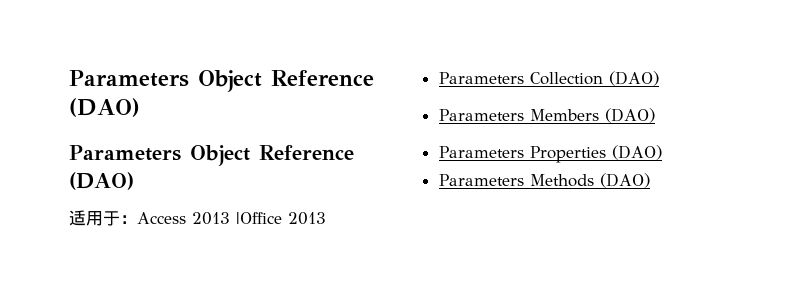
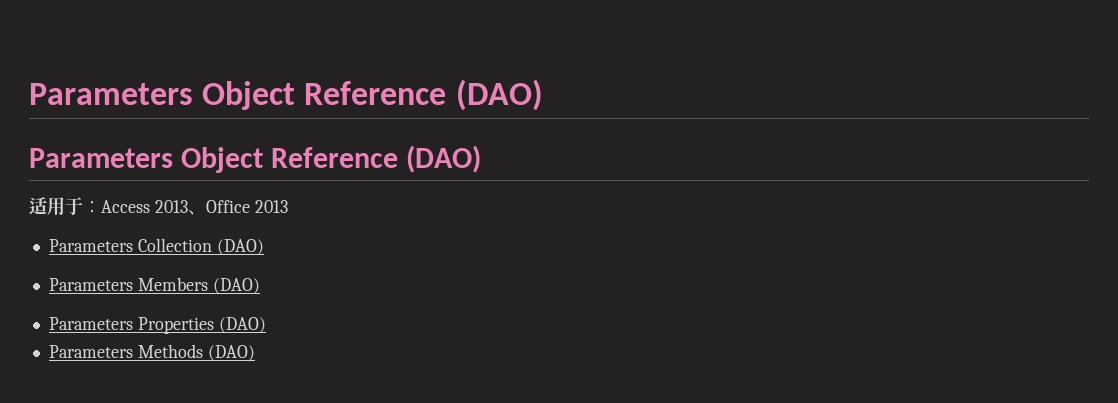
[236,212,282,224] |Office -> [187,200,250,215] 、Office

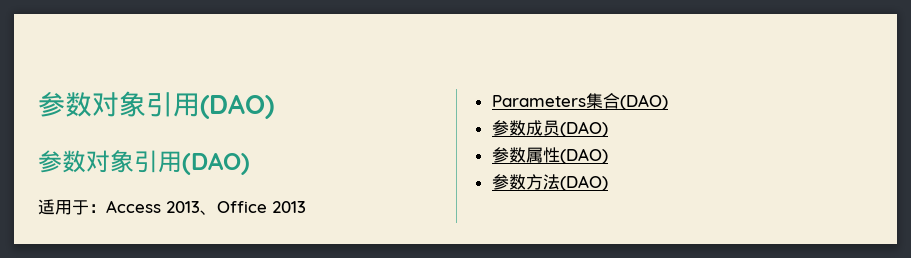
[29,79,543,111] [29,147,398,173] Parameters Object Reference (DAO) // Parameters Object Reference -> [38,91,274,119] [38,150,182,173] 参数对象引用(DAO) // 参数对象引用
[137,238,264,255] [48,277,260,294] [48,317,266,334] [48,344,203,358] Collection (DAO) // Parameters Members (DAO) // Parameters Properties (DAO) // Parameters Methods -> [585,93,668,110] [491,120,608,137] [491,147,608,164] [491,174,560,190] 集合(DAO) // 参数成员(DAO) // 参数属性(DAO) // 参数方法

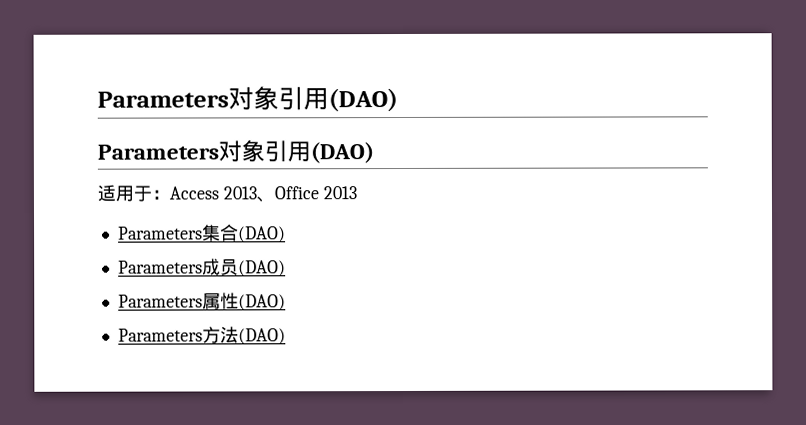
[38,91,274,119] [38,150,86,173] 参数对象引用(DAO) // 参数 -> [97,86,398,113] [97,144,219,160] Parameters对象引用(DAO) // Parameters
[491,120,526,136] 参数 -> [117,260,203,274] Parameters
[491,147,526,163] 参数 -> [117,294,203,308] Parameters
[491,174,526,190] 参数 -> [117,328,203,342] Parameters

